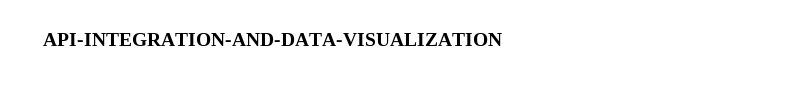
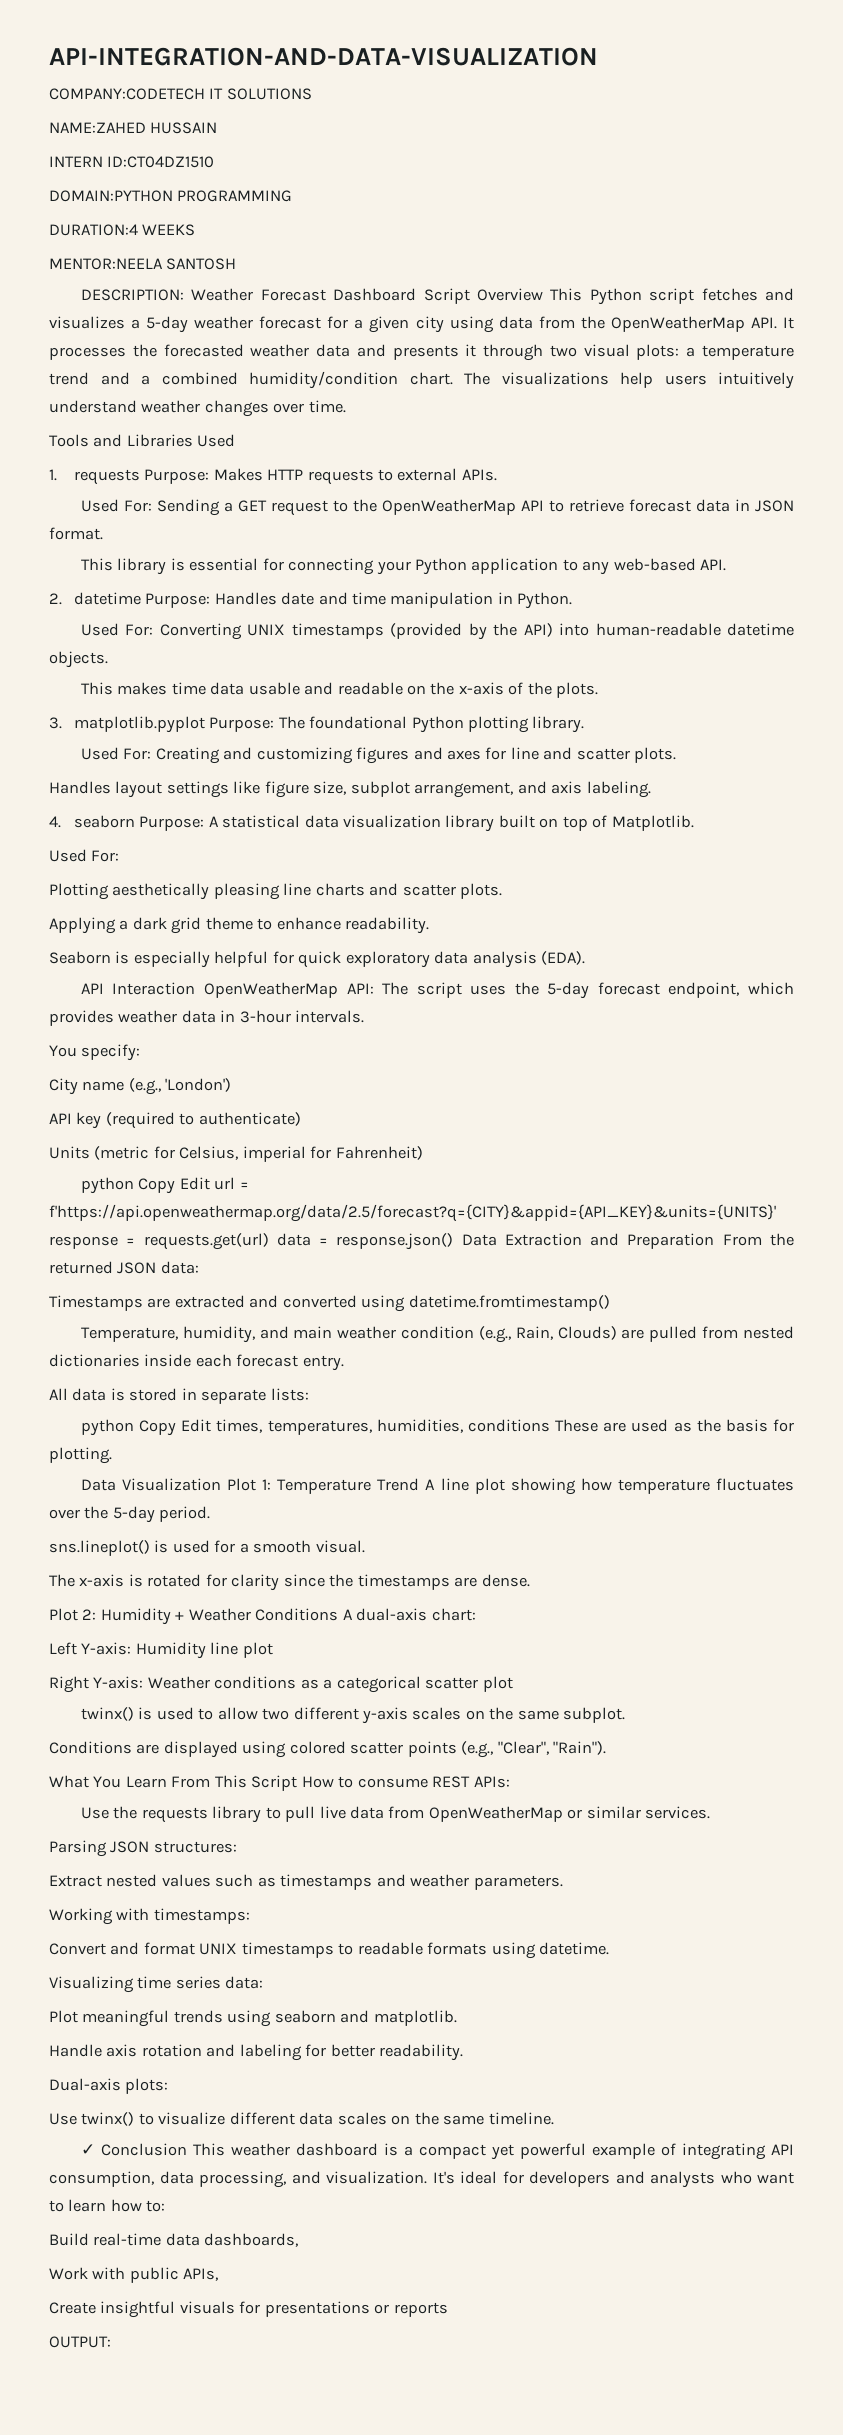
(502, 39) none -> [49,88,312,100] [49,122,218,134] [49,156,215,168] [49,190,293,202] [49,224,196,236] [49,258,237,270] [80,288,795,305] [49,316,795,333] [49,344,794,361] [49,371,794,389] [49,400,346,417] [49,434,236,447] [49,468,497,485] [80,499,795,516] [49,527,103,540] [80,558,727,575] [49,592,573,609] [80,623,794,640] [49,651,108,668] [80,682,599,698] [49,716,585,733] [80,747,677,764] [49,781,651,798] [49,815,694,832] [49,849,120,862] [49,883,503,900] [49,917,430,934] [49,951,586,968] [80,982,794,999] [49,1010,365,1026] [49,1044,141,1061] [49,1078,232,1095] [49,1112,301,1129] [49,1146,423,1162] [80,1177,249,1194] [49,1204,776,1222] [49,1233,794,1250] [49,1261,199,1274] [49,1295,610,1312] [80,1326,795,1343] [49,1354,344,1371] [49,1388,309,1404] [80,1419,795,1436] [49,1447,112,1464] [80,1478,795,1495] [49,1506,211,1523] [49,1540,365,1556] [49,1574,530,1591] [49,1608,476,1625] [49,1642,273,1659] [49,1676,513,1693] [80,1707,626,1724] [49,1741,607,1758] [49,1775,510,1791] [80,1806,711,1823] [49,1840,237,1857] [49,1874,563,1890] [49,1908,250,1925] [49,1942,610,1959] [49,1976,264,1993] [49,2010,457,2027] [49,2044,464,2061] [49,2078,169,2094] [49,2112,554,2126] [80,2143,794,2160] [49,2171,794,2188] [49,2199,166,2212] [49,2233,299,2247] [49,2267,219,2283] [49,2301,448,2318] [49,2336,111,2348] // COMPANY:CODETECH IT SOLUTIONS // NAME:ZAHED HUSSAIN // INTERN ID:CT04DZ1510 // DOMAIN:PYTHON PROGRAMMING // DURATION:4 WEEKS // MENTOR:NEELA SANTOSH // DESCRIPTION: Weather Forecast Dashboard Script Overview This Python script fetches and visualizes a 5-day weather forecast for a given city using data from the OpenWeatherMap API. It processes the forecasted weather data and presents it through two visual plots: a temperature trend and a combined humidity/condition chart. The visualizations help users intuitively understand weather changes over time. // Tools and Libraries Used // 1. requests Purpose: Makes HTTP requests to external APIs. // Used For: Sending a GET request to the OpenWeatherMap API to retrieve forecast data in JSON format. // This library is essential for connecting your Python application to any web-based API. // 2. datetime Purpose: Handles date and time manipulation in Python. // Used For: Converting UNIX timestamps (provided by the API) into human-readable datetime objects. // This makes time data usable and readable on the x-axis of the plots. // 3. matplotlib.pyplot Purpose: The foundational Python plotting library. // Used For: Creating and customizing figures and axes for line and scatter plots. // Handles layout settings like figure size, subplot arrangement, and axis labeling. // 4. seaborn Purpose: A statistical data visualization library built on top of Matplotlib. // Used For: // Plotting aesthetically pleasing line charts and scatter plots. // Applying a dark grid theme to enhance readability. // Seaborn is especially helpful for quick exploratory data analysis (EDA). // API Interaction OpenWeatherMap API: The script uses the 5-day forecast endpoint, which provides weather data in 3-hour intervals. // You specify: // City name (e.g., 'London') // API key (required to authenticate) // Units (metric for Celsius, imperial for Fahrenheit) // python Copy Edit url = f'https://api.openweathermap.org/data/2.5/forecast?q={CITY}&appid={API_KEY}&units={UNITS}' response = requests.get(url) data = response.json() Data Extraction and Preparation From the returned JSON data: // Timestamps are extracted and converted using datetime.fromtimestamp() // Temperature, humidity, and main weather condition (e.g., Rain, Clouds) are pulled from nested dictionaries inside each forecast entry. // All data is stored in separate lists: // python Copy Edit times, temperatures, humidities, conditions These are used as the basis for plotting. // Data Visualization Plot 1: Temperature Trend A line plot showing how temperature fluctuates over the 5-day period. // sns.lineplot() is used for a smooth visual. // The x-axis is rotated for clarity since the timestamps are dense. // Plot 2: Humidity + Weather Conditions A dual-axis chart: // Left Y-axis: Humidity line plot // Right Y-axis: Weather conditions as a categorical scatter plot // twinx() is used to allow two different y-axis scales on the same subplot. // Conditions are displayed using colored scatter points (e.g., "Clear", "Rain"). // What You Learn From This Script How to consume REST APIs: // Use the requests library to pull live data from OpenWeatherMap or similar services. // Parsing JSON structures: // Extract nested values such as timestamps and weather parameters. // Working with timestamps: // Convert and format UNIX timestamps to readable formats using datetime. // Visualizing time series data: // Plot meaningful trends using seaborn and matplotlib. // Handle axis rotation and labeling for better readability. // Dual-axis plots: // Use twinx() to visualize different data scales on the same timeline. // ✓ Conclusion This weather dashboard is a compact yet powerful example of integrating API consumption, data processing, and visualization. It's ideal for developers and analysts who want to learn how to: // Build real-time data dashboards, // Work with public APIs, // Create insightful visuals for presentations or reports // OUTPUT:

